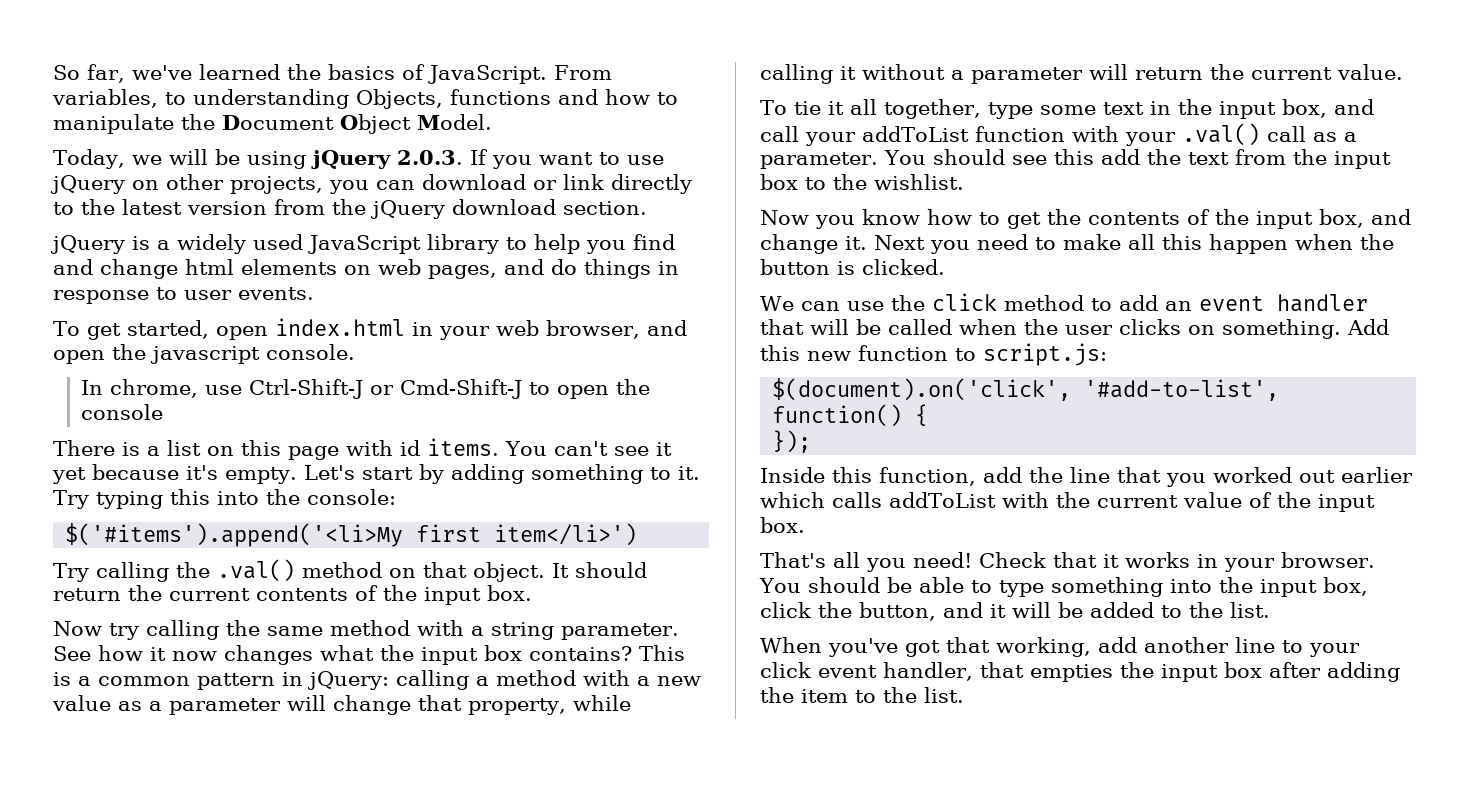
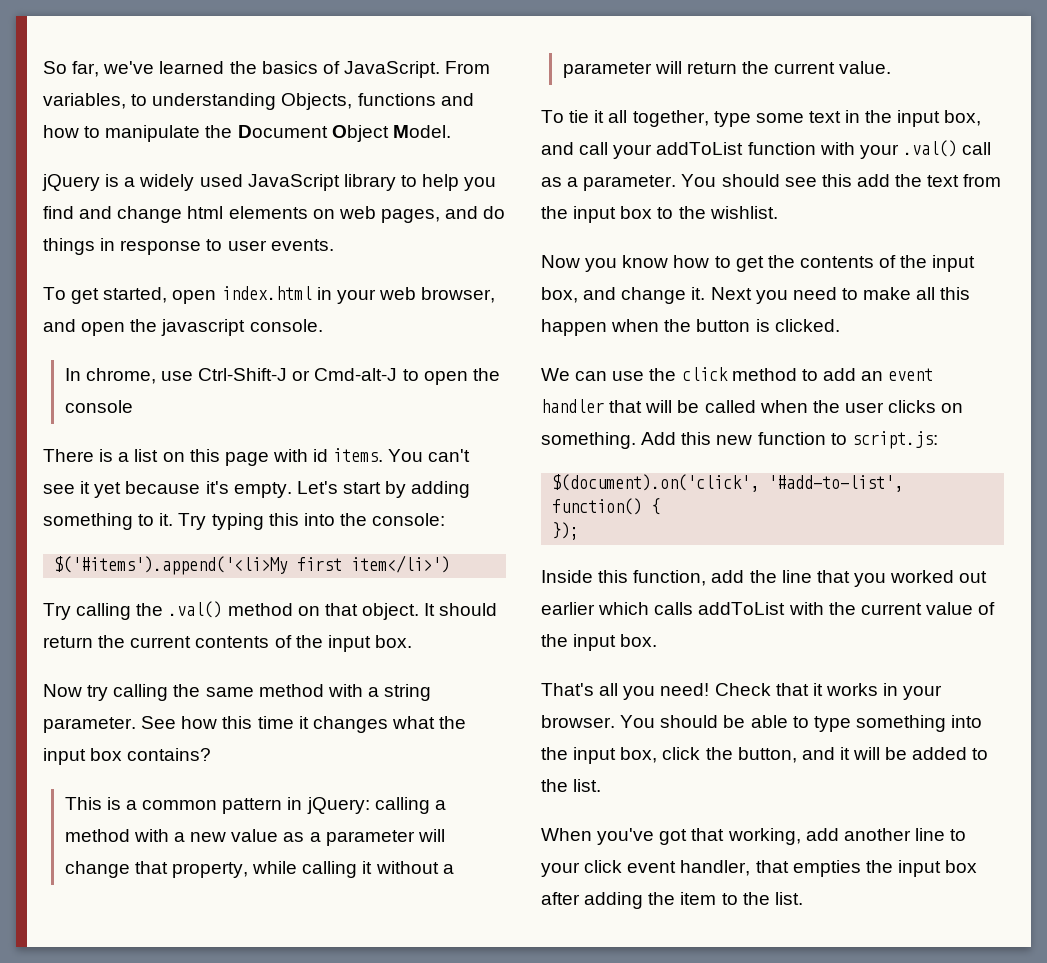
[53,149,664,169] [50,174,692,194] [53,199,647,219] // Today, we will be using jQuery 2.0.3. If you want to use jQuery on other projects, you can download or link directly to the latest version from the jQuery download section. -> (451, 131) none
[400,379,523,399] Cmd-Shift-J -> [314,368,398,381] Cmd-alt-J
[150,647,217,661] it now -> [222,716,309,729] this time it
(632, 653) none -> (212, 754) //

